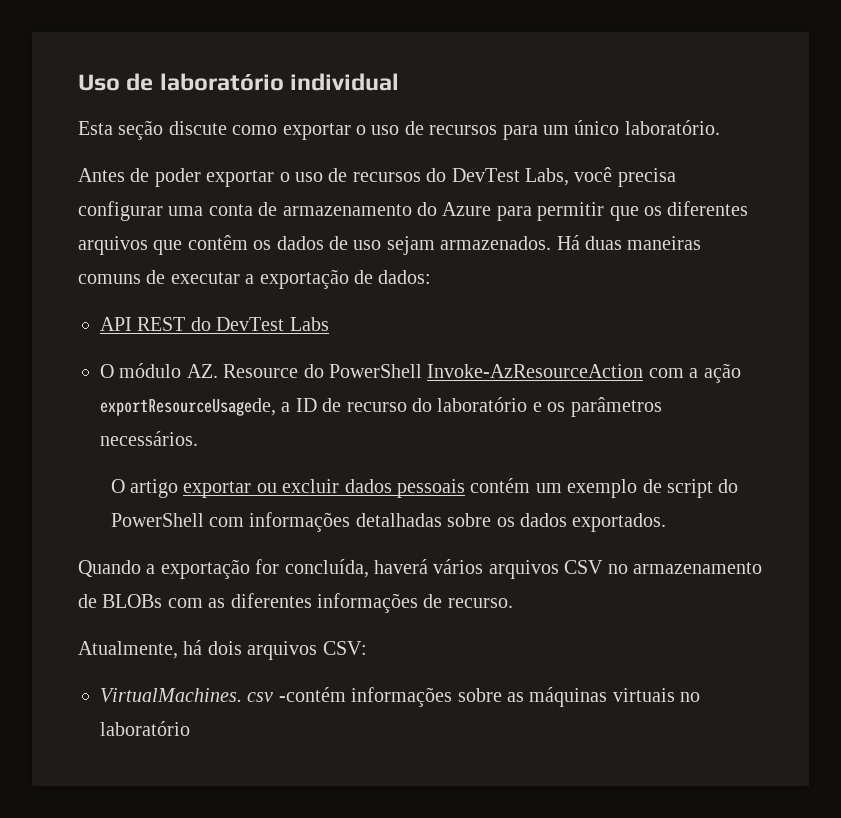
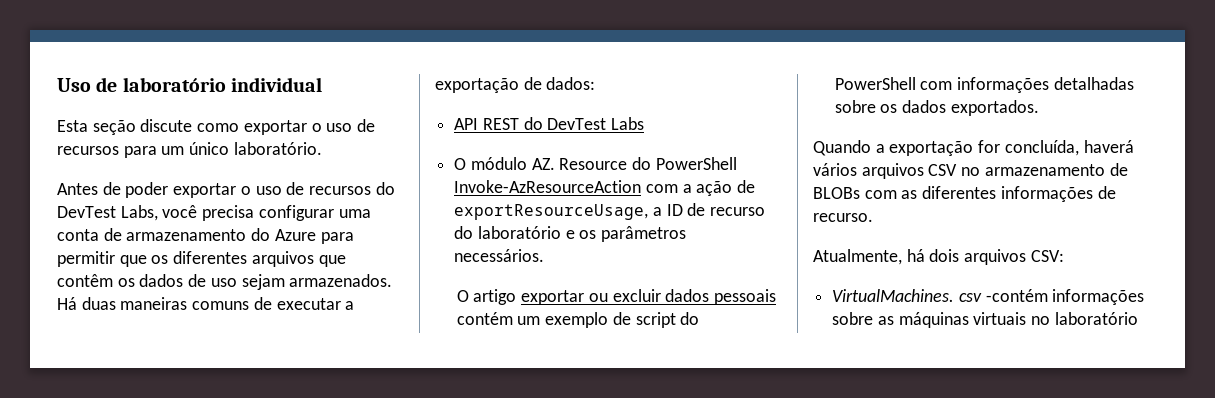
[100,398,276,416] exportResourceUsagede, -> [737,180,756,193] [454,204,649,220] de exportResourceUsage,

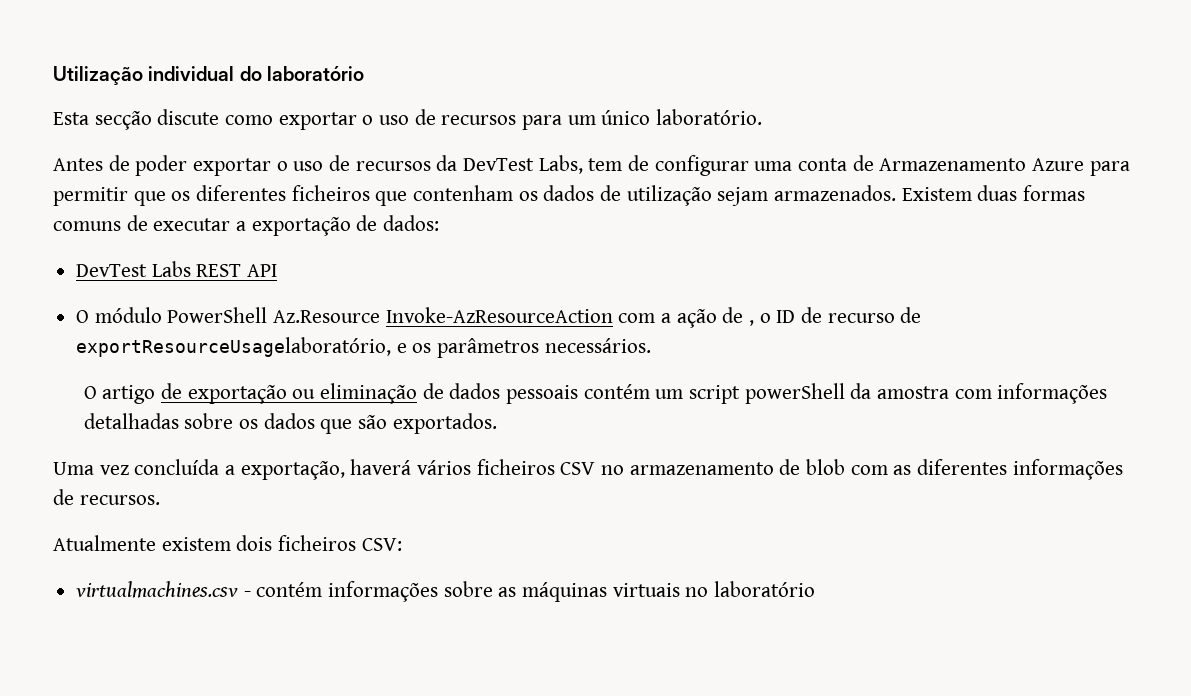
[57,77,322,92] Uso de laboratório individual -> [53,66,364,85] Utilização individual do laboratório
[92,120,136,135] seção -> [94,111,152,130] secção
[375,182,395,195] do -> [436,155,458,171] da
[162,205,255,221] você precisa -> [588,155,650,171] tem de
[126,228,271,241] armazenamento do -> [879,158,1027,171] Armazenamento
[251,251,346,267] [57,274,113,287] arquivos que contêm -> [291,185,514,206] ficheiros que contenham
[210,278,237,287] uso -> [626,185,712,206] utilização
[57,297,188,310] Há duas maneiras -> [901,185,1086,201] Existem duas formas
[454,117,543,130] API REST do -> (440, 223) none
(645, 123) none -> [196,264,278,277] REST API
[531,157,737,170] AZ. Resource do PowerShell -> [167,307,381,323] PowerShell Az.Resource
[454,204,662,220] exportResourceUsage, a -> [749,313,771,326] , o
[454,226,561,239] do laboratório -> [900,307,922,323] [76,337,392,357] de exportResourceUsagelaboratório,
[521,289,776,305] [456,312,700,328] [834,77,916,90] exportar ou excluir dados pessoais contém um exemplo de script do PowerShell -> [160,383,950,404] de exportação ou eliminação de dados pessoais contém um script powerShell da amostra
(947, 106) none -> [320,415,387,434] que são
[813,140,1079,156] Quando a exportação for concluída, -> [53,459,345,480] Uma vez concluída a exportação,
[861,163,924,179] arquivos -> [476,459,555,475] ficheiros
[813,187,860,199] BLOBs -> [806,459,846,475] blob
[813,213,873,222] [813,249,1064,265] [832,289,1048,302] recurso. // Atualmente, há dois arquivos CSV: // VirtualMachines. csv -contém -> [79,495,160,505] [53,535,402,551] [76,581,323,598] recursos. // Atualmente existem dois ficheiros CSV: // virtualmachines.csv - contém

